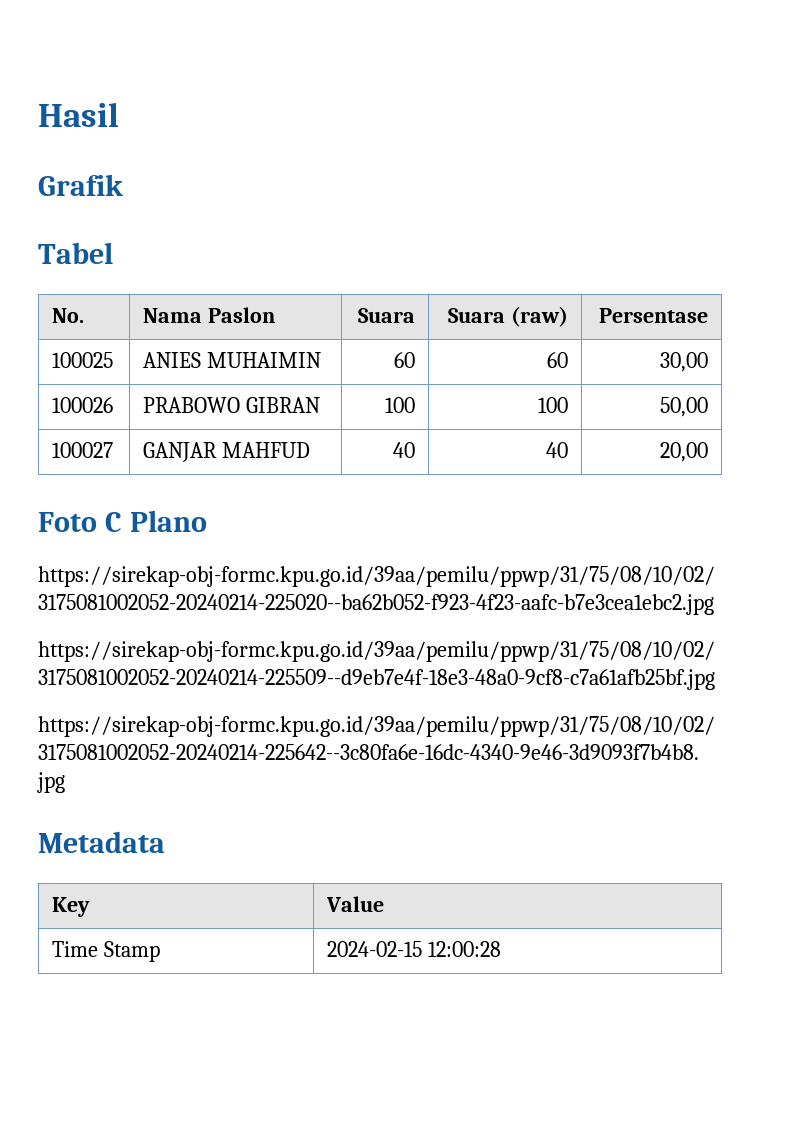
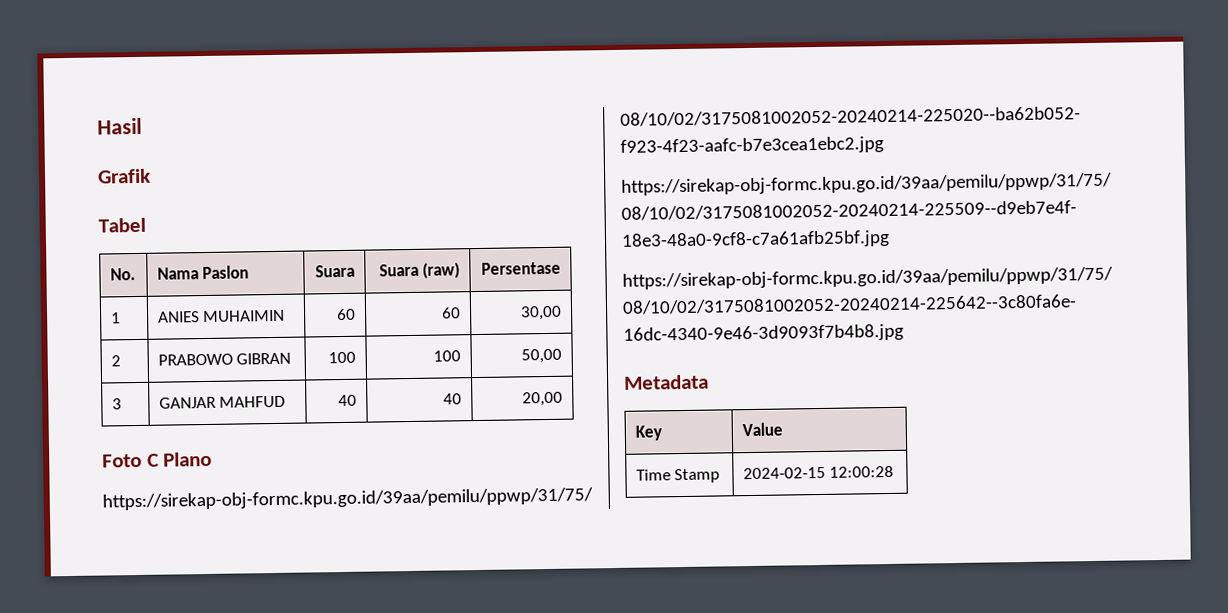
[51,352,113,368] 100025 -> [110,312,121,324] 1
[51,397,113,413] 100026 -> [110,355,121,367] 2
[51,442,113,458] 100027 -> [111,398,122,410] 3

